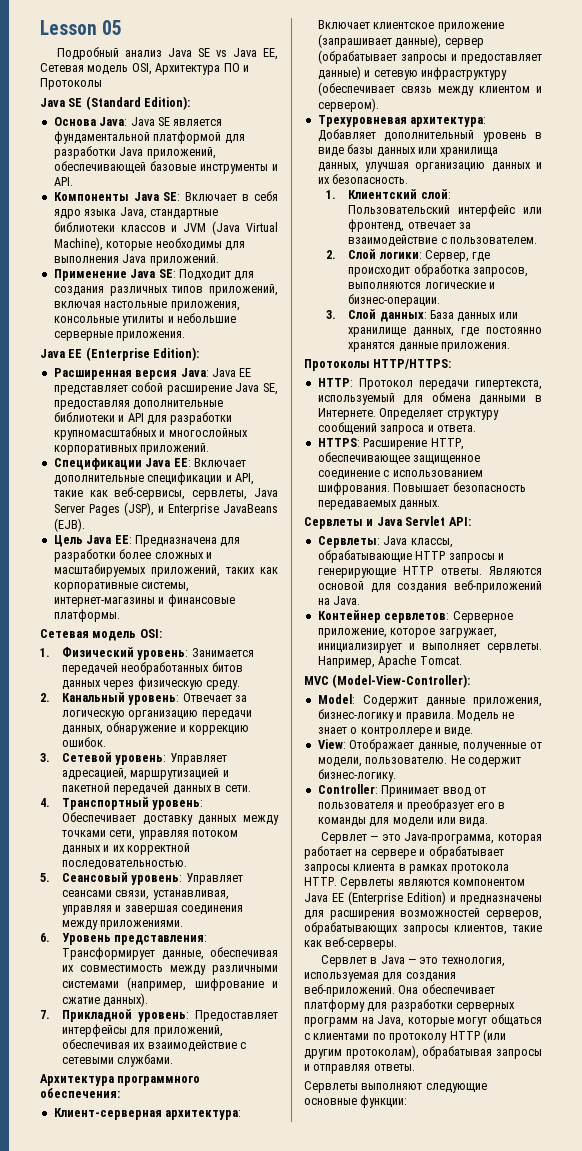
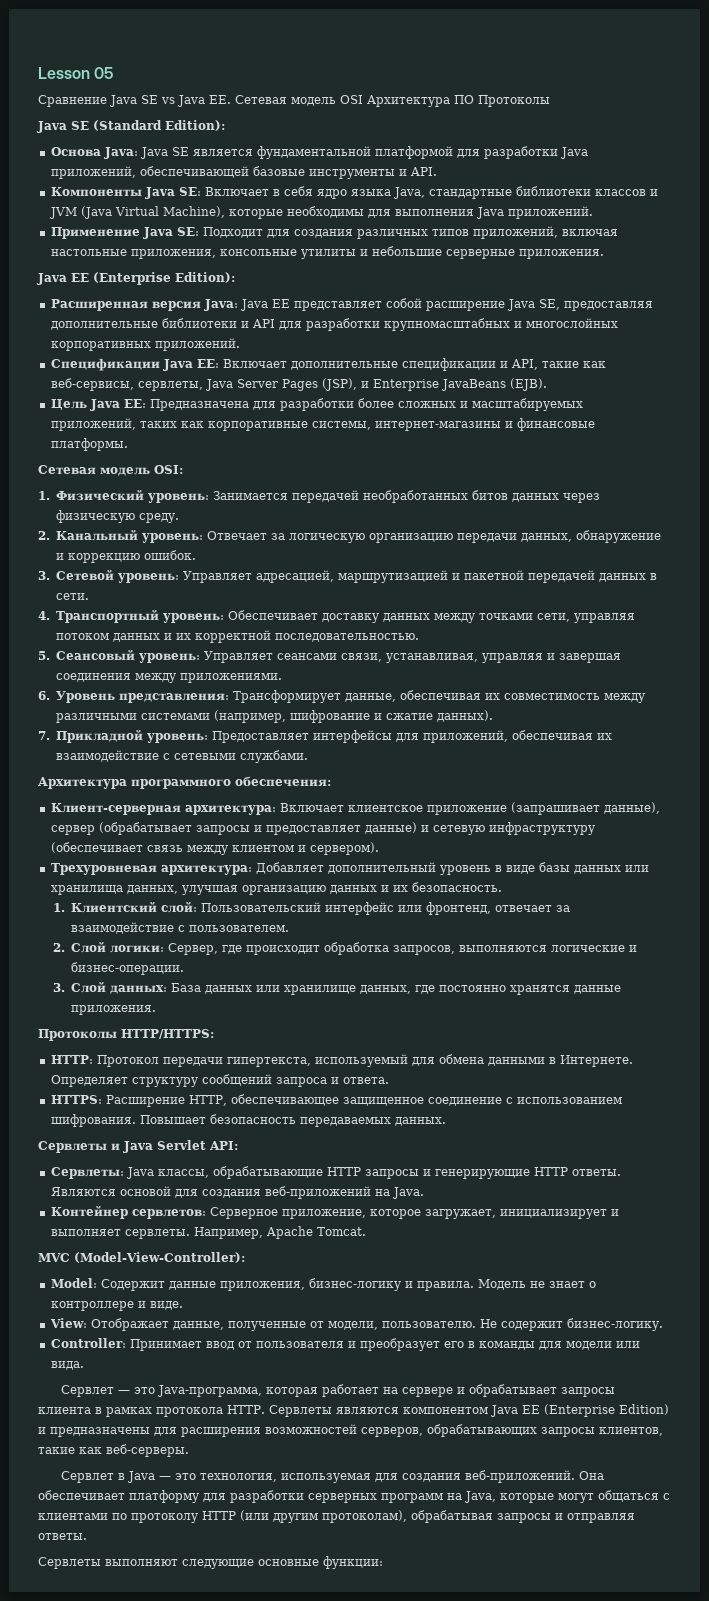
[56,47,162,60] Подробный анализ -> [38,95,107,107] Сравнение
[263,48,279,60] [40,63,152,75] EE, Сетевая модель OSI, -> [209,95,363,106] EE. Сетевая модель OSI
[242,65,249,72] и -> (474, 99) none

